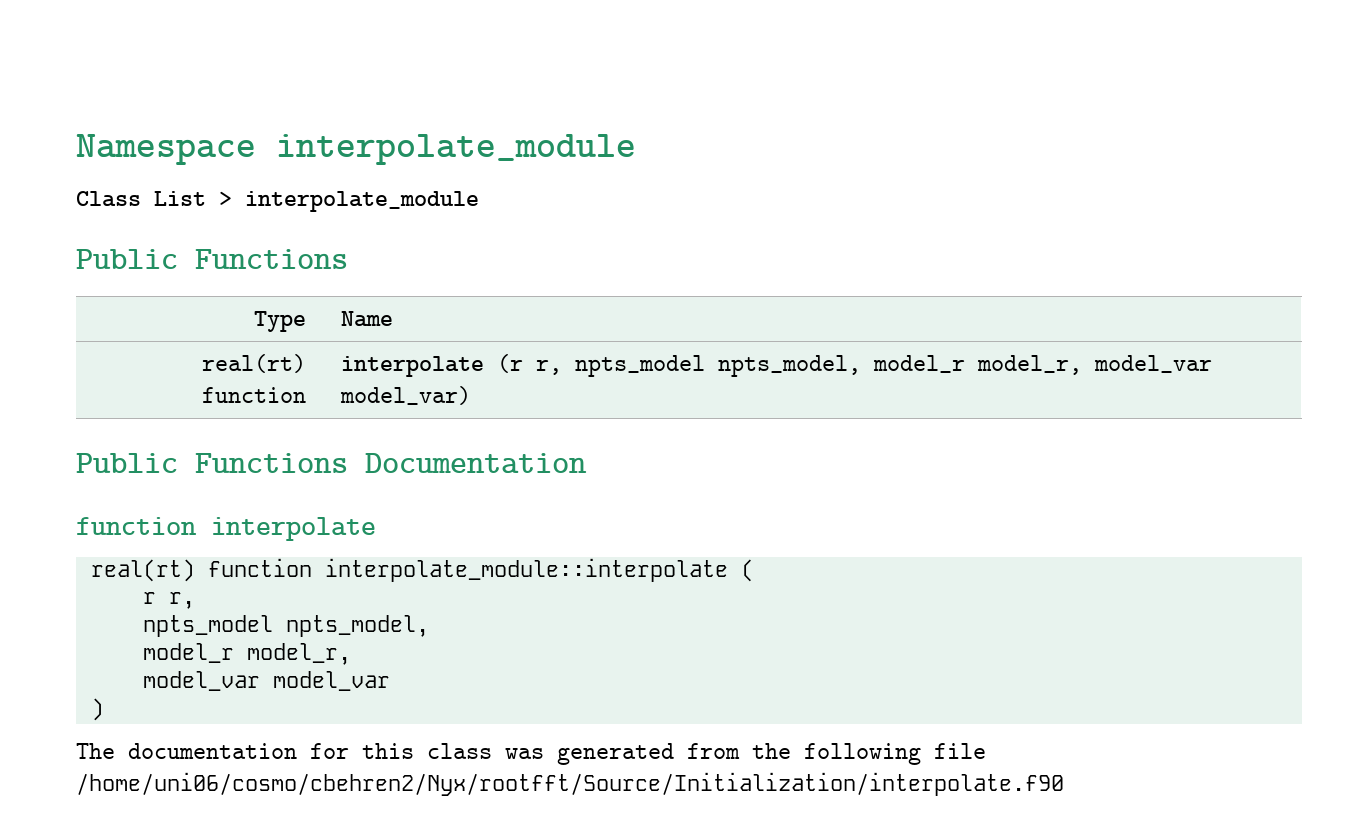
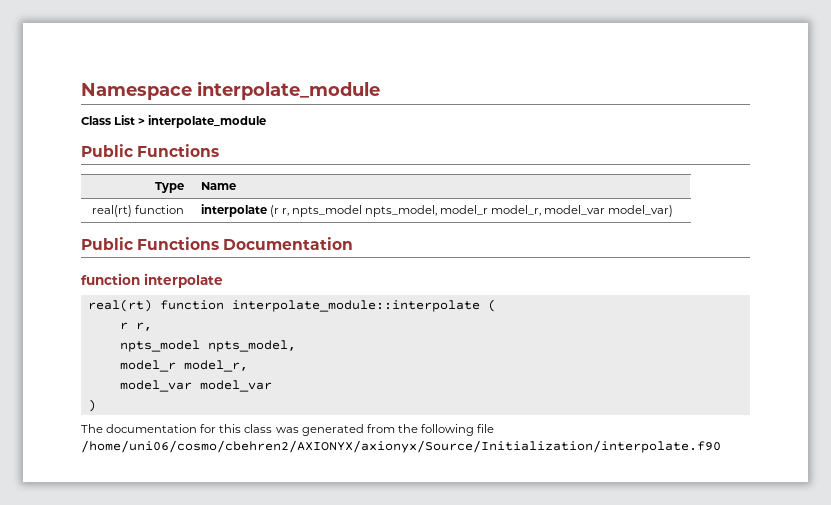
[76,772,1064,796] /home/uni06/cosmo/cbehren2/Nyx/rootfft/Source/Initialization/interpolate.f90 -> [81,440,721,453] /home/uni06/cosmo/cbehren2/AXIONYX/axionyx/Source/Initialization/interpolate.f90

